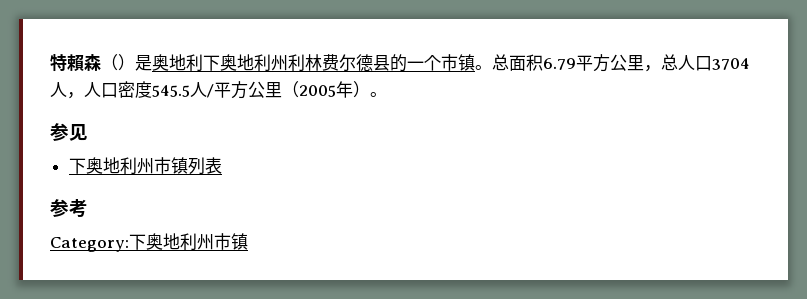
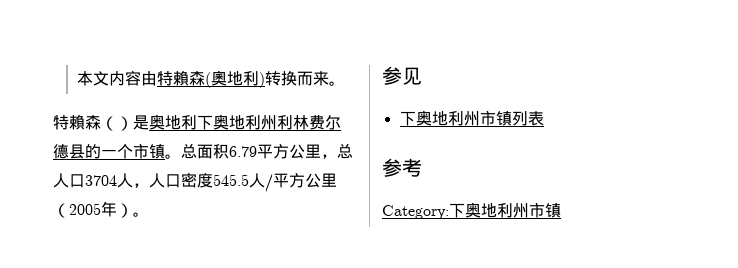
(50, 63) none -> [77,70,346,88] 本文内容由特賴森(奧地利)转换而来。 //

